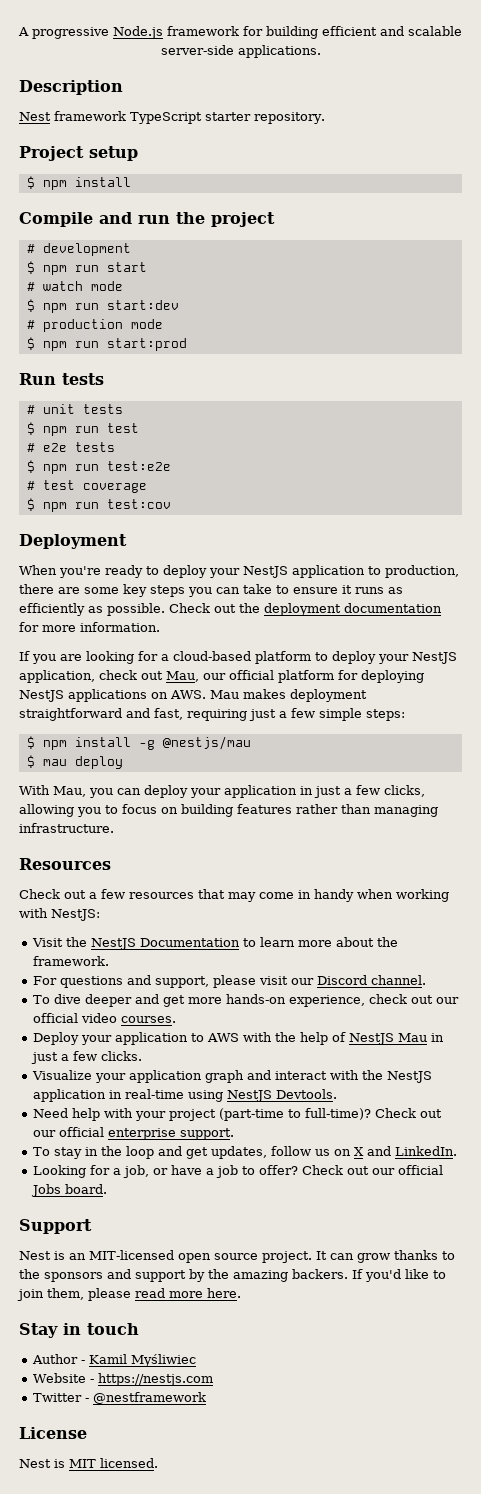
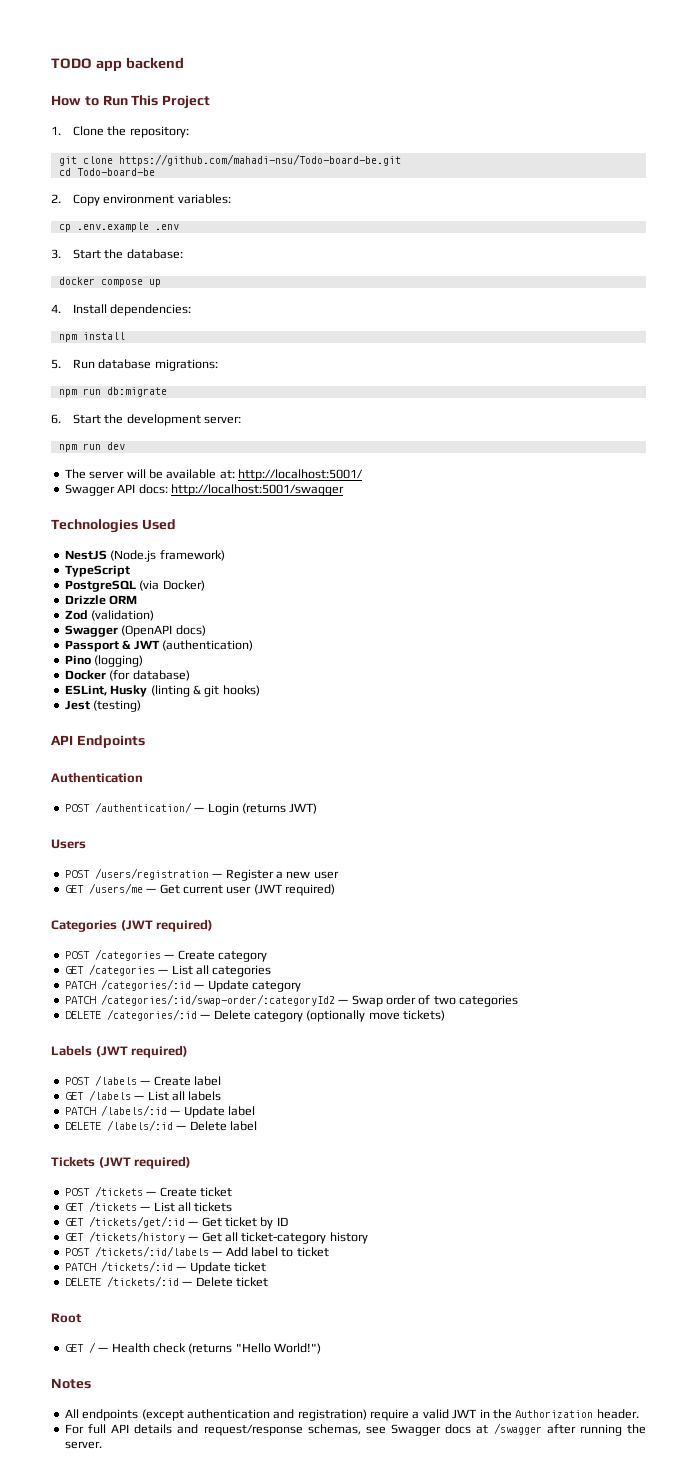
[18,26,462,39] [160,45,321,58] [19,80,123,95] [19,111,325,124] [19,146,138,161] [26,176,131,190] [19,212,275,227] [26,243,131,256] [26,261,147,275] [26,281,123,291] [26,299,179,313] [26,319,163,332] [26,337,187,351] [19,373,104,385] [26,404,123,414] [26,422,139,436] [26,442,115,452] [26,460,171,474] [26,480,147,493] [26,498,171,512] [19,534,127,549] [19,565,459,578] [19,584,403,597] [19,603,442,616] [19,622,160,632] [19,651,457,664] [19,670,424,683] [19,689,367,702] [19,708,405,721] [26,736,251,750] [26,755,123,769] [19,785,425,798] [19,804,438,817] [19,823,114,833] [19,858,111,870] [19,889,449,902] [19,908,100,921] [31,937,398,950] [32,956,109,966] [32,975,426,988] [32,994,459,1007] [32,1013,176,1023] [32,1032,444,1045] [30,1051,142,1064] [31,1070,432,1083] [32,1089,337,1102] [32,1108,442,1121] [32,1127,234,1140] [32,1146,457,1159] [32,1165,443,1178] [30,1184,107,1197] [19,1219,92,1234] [19,1250,455,1263] [19,1269,446,1282] [17,1288,241,1301] [19,1323,139,1338] [31,1354,196,1367] [32,1373,213,1386] [32,1392,206,1404] [19,1427,87,1439] [19,1458,158,1468] A progressive Node.js framework for building efficient and scalable server-side applications. // Description // Nest framework TypeScript starter repository. // Project setup // $ npm install // Compile and run the project // # development // $ npm run start // # watch mode // $ npm run start:dev // # production mode // $ npm run start:prod // Run tests // # unit tests // $ npm run test // # e2e tests // $ npm run test:e2e // # test coverage // $ npm run test:cov // Deployment // When you're ready to deploy your NestJS application to production, there are some key steps you can take to ensure it runs as efficiently as possible. Check out the deployment documentation for more information. // If you are looking for a cloud-based platform to deploy your NestJS application, check out Mau, our official platform for deploying NestJS applications on AWS. Mau makes deployment straightforward and fast, requiring just a few simple steps: // $ npm install -g @nestjs/mau // $ mau deploy // With Mau, you can deploy your application in just a few clicks, allowing you to focus on building features rather than managing infrastructure. // Resources // Check out a few resources that may come in handy when working with NestJS: // Visit the NestJS Documentation to learn more about the framework. // For questions and support, please visit our Discord channel. // To dive deeper and get more hands-on experience, check out our official video courses. // Deploy your application to AWS with the help of NestJS Mau in just a few clicks. // Visualize your application graph and interact with the NestJS application in real-time using NestJS Devtools. // Need help with your project (part-time to full-time)? Check out our official enterprise support. // To stay in the loop and get updates, follow us on X and LinkedIn. // Looking for a job, or have a job to offer? Check out our official Jobs board. // Support // Nest is an MIT-licensed open source project. It can grow thanks to the sponsors and support by the amazing backers. If you'd like to join them, please read more here. // Stay in touch // Author - Kamil Myśliwiec // Website - https://nestjs.com // Twitter - @nestframework // License // Nest is MIT licensed. -> [51,57,184,72] [51,95,211,109] [51,126,189,138] [58,154,401,166] [58,168,155,176] [51,194,231,206] [58,222,179,232] [51,249,183,259] [58,277,161,287] [51,304,192,316] [58,332,125,342] [51,359,218,371] [58,387,167,397] [51,414,242,426] [58,442,125,452] [64,469,363,481] [64,484,344,496] [51,519,176,533] [64,550,225,562] [64,565,130,577] [64,580,205,592] [64,595,138,605] [64,610,155,621] [64,625,206,637] [64,640,253,652] [64,655,144,667] [64,670,190,681] [64,685,260,697] [64,700,142,712] [51,735,145,748] [51,772,143,783] [64,802,318,815] [51,839,86,849] [64,868,339,881] [64,883,335,896] [51,919,214,932] [64,949,267,962] [64,964,272,977] [64,979,301,992] [64,994,518,1007] [64,1009,445,1022] [51,1045,189,1058] [64,1075,221,1086] [64,1090,222,1101] [64,1105,255,1118] [64,1120,257,1131] [51,1156,192,1169] [64,1186,232,1197] [64,1201,233,1212] [64,1216,288,1229] [64,1231,368,1244] [64,1246,329,1257] [64,1261,266,1274] [64,1276,268,1287] [51,1313,82,1323] [64,1342,321,1354] [51,1378,91,1389] [64,1409,639,1421] [64,1423,646,1436] [64,1441,102,1449] TODO app backend // How to Run This Project // 1. Clone the repository: // git clone https://github.com/mahadi-nsu/Todo-board-be.git // cd Todo-board-be // 2. Copy environment variables: // cp .env.example .env // 3. Start the database: // docker compose up // 4. Install dependencies: // npm install // 5. Run database migrations: // npm run db:migrate // 6. Start the development server: // npm run dev // The server will be available at: http://localhost:5001/ // Swagger API docs: http://localhost:5001/swagger // Technologies Used // NestJS (Node.js framework) // TypeScript // PostgreSQL (via Docker) // Drizzle ORM // Zod (validation) // Swagger (OpenAPI docs) // Passport & JWT (authentication) // Pino (logging) // Docker (for database) // ESLint, Husky (linting & git hooks) // Jest (testing) // API Endpoints // Authentication // POST /authentication/ — Login (returns JWT) // Users // POST /users/registration — Register a new user // GET /users/me — Get current user (JWT required) // Categories (JWT required) // POST /categories — Create category // GET /categories — List all categories // PATCH /categories/:id — Update category // PATCH /categories/:id/swap-order/:categoryId2 — Swap order of two categories // DELETE /categories/:id — Delete category (optionally move tickets) // Labels (JWT required) // POST /labels — Create label // GET /labels — List all labels // PATCH /labels/:id — Update label // DELETE /labels/:id — Delete label // Tickets (JWT required) // POST /tickets — Create ticket // GET /tickets — List all tickets // GET /tickets/get/:id — Get ticket by ID // GET /tickets/history — Get all ticket-category history // POST /tickets/:id/labels — Add label to ticket // PATCH /tickets/:id — Update ticket // DELETE /tickets/:id — Delete ticket // Root // GET / — Health check (returns "Hello World!") // Notes // All endpoints (except authentication and registration) require a valid JWT in the Authorization header. // For full API details and request/response schemas, see Swagger docs at /swagger after running the server.

